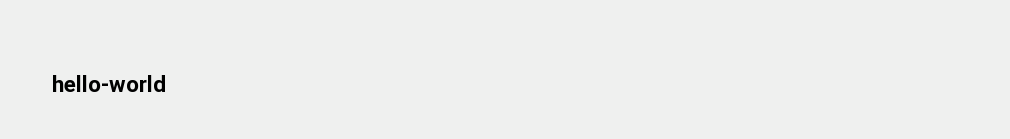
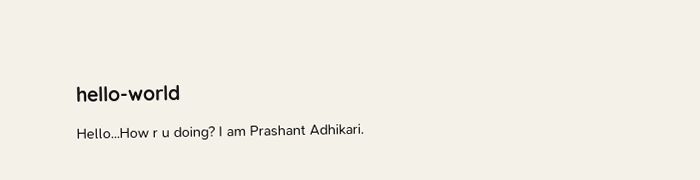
(166, 83) none -> [76,123,364,141] // Hello...How r u doing? I am Prashant Adhikari.

